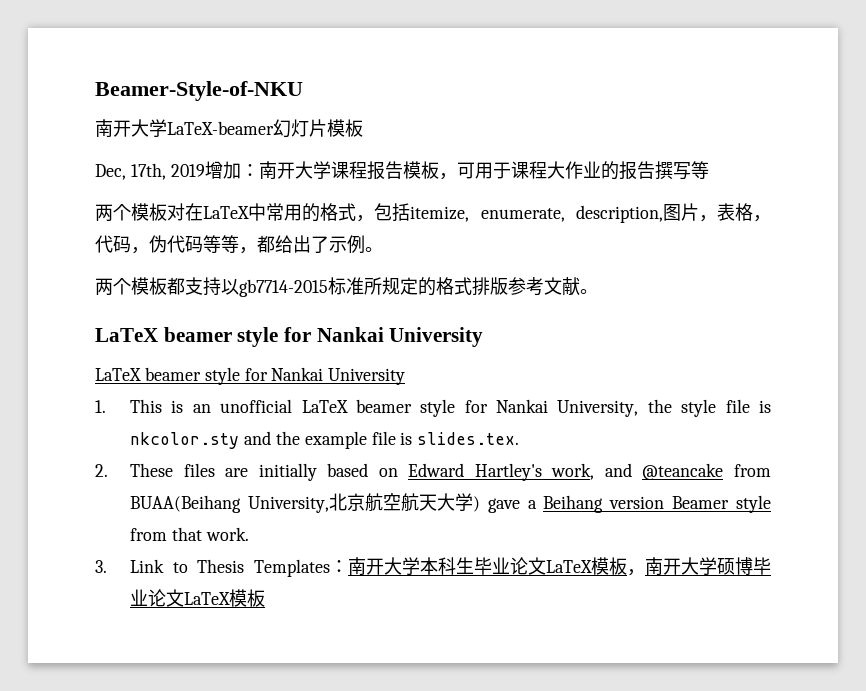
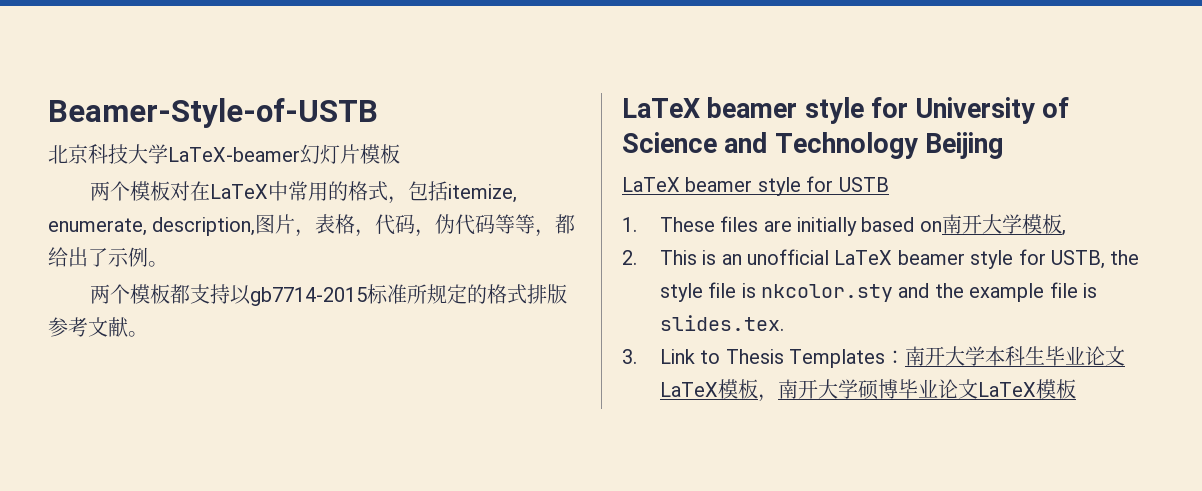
[95,81,303,101] [95,119,131,137] Beamer-Style-of-NKU // 南开 -> [48,98,378,128] [48,144,128,164] Beamer-Style-of-USTB // 北京科技
[95,161,709,180] // Dec, 17th, 2019增加：南开大学课程报告模板，可用于课程大作业的报告撰写等 -> (400, 154) none
[316,327,484,347] [95,367,406,385] [95,400,106,413] Nankai University // LaTeX beamer style for Nankai University // 1. -> [915,97,1070,124] [622,132,1003,159] [622,176,889,196] [622,214,1066,236] [622,250,637,265] University of Science and Technology Beijing // LaTeX beamer style for USTB // 1. These files are initially based on南开大学模板, // 2.
[496,399,639,417] Nankai University, -> [1051,250,1106,269] USTB,
[95,463,771,481] [130,493,772,513] [130,527,249,541] // 2. These files are initially based on Edward Hartley's work, and @teancake from BUAA(Beihang University,北京航空航天大学) gave a Beihang version Beamer style from that work. -> (784, 323) none

